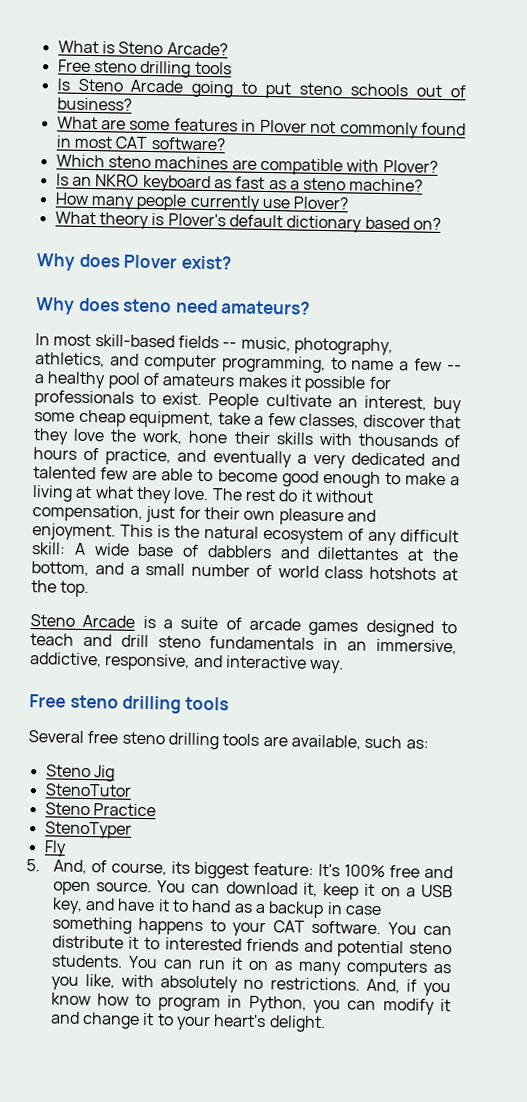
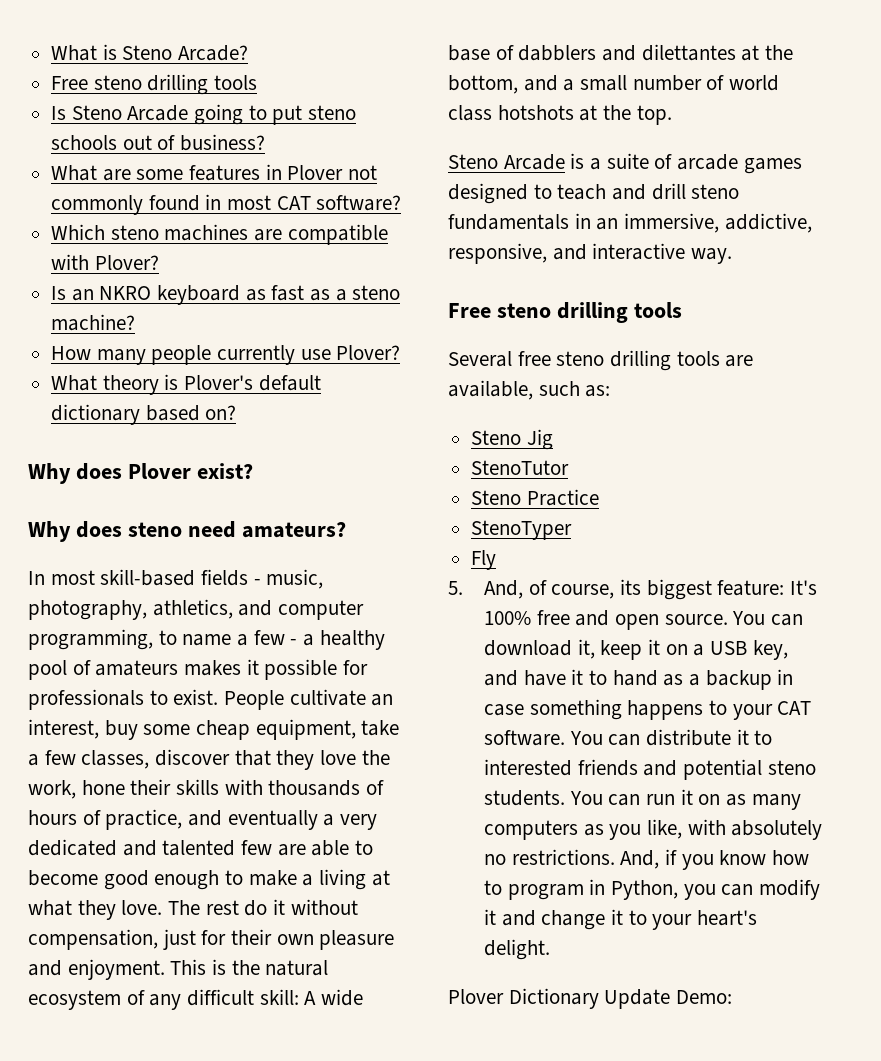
[222,342,238,349] -- -> [253,579,261,585] -
[447,365,462,372] -- -> [290,639,298,645] -
(326, 1024) none -> [448,988,733,1009] // Plover Dictionary Update Demo:

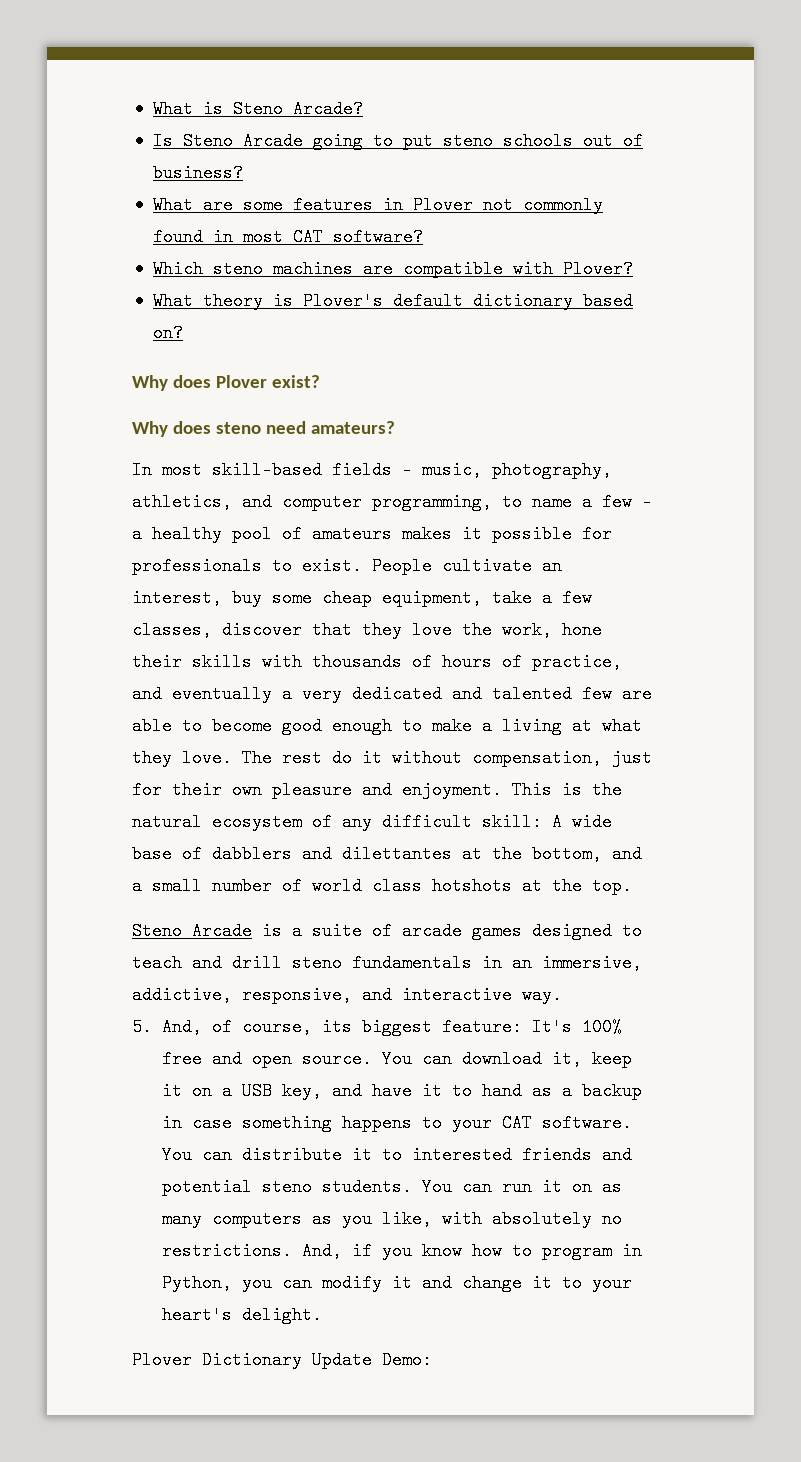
[51,74,258,95] // Free steno drilling tools -> (363, 109) none
[51,285,401,305] [51,314,136,331] [51,345,401,365] // Is an NKRO keyboard as fast as a steno machine? // How many people currently use Plover? -> (633, 269) none
[448,302,682,323] [448,350,754,371] [448,380,611,400] [471,429,553,450] [471,460,570,475] [471,489,599,506] [471,520,573,540] [471,550,497,570] // Free steno drilling tools // Several free steno drilling tools are available, such as: // Steno Jig // StenoTutor // Steno Practice // StenoTyper // Fly -> (562, 995) none

